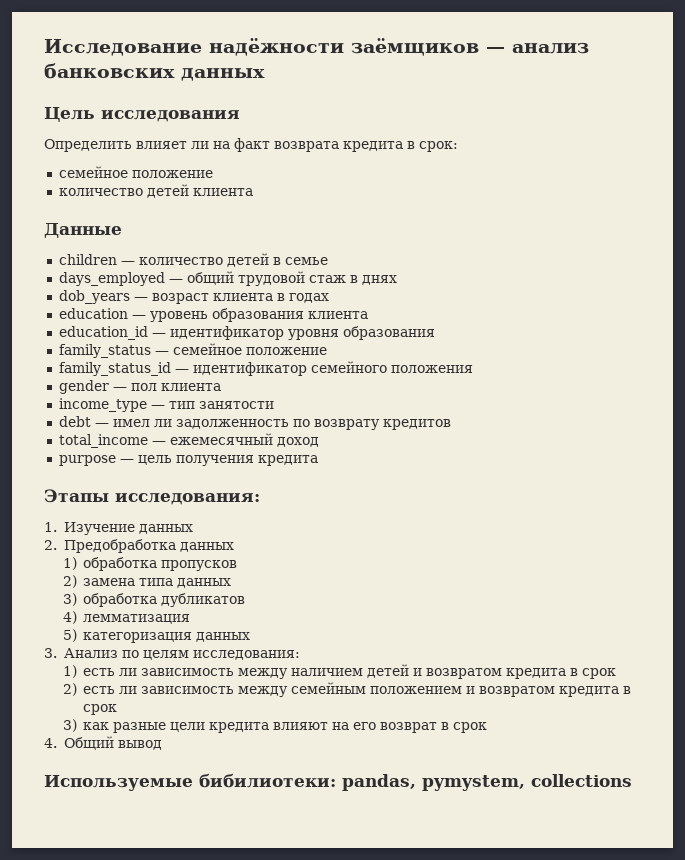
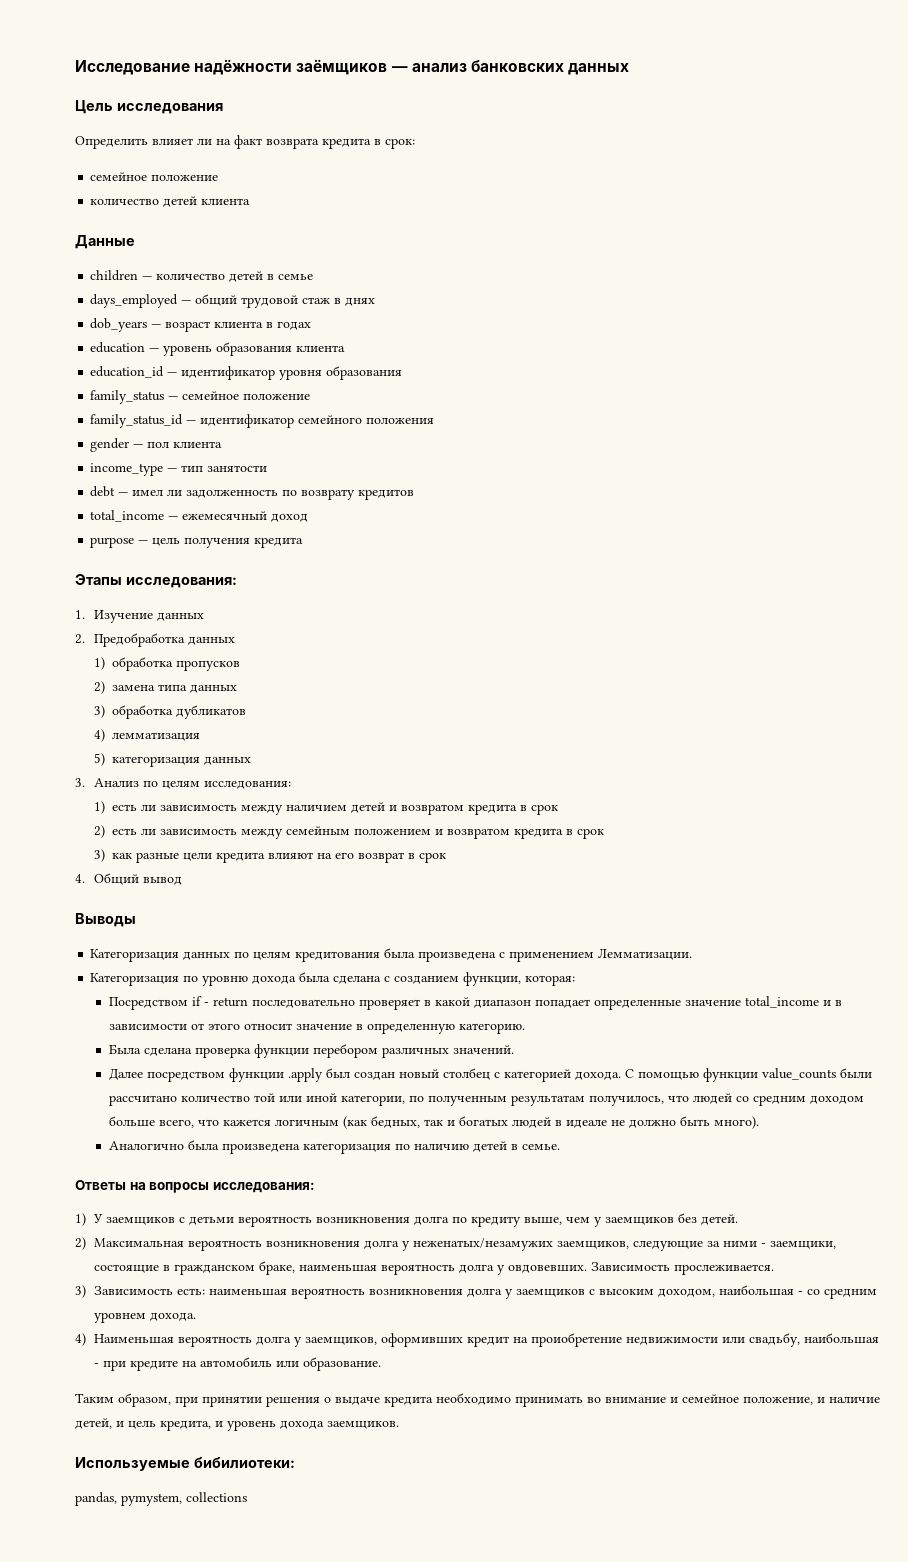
(162, 745) none -> [75,913,136,927] [90,948,693,962] [90,972,576,986] [109,996,843,1010] [109,1023,526,1034] [109,1044,515,1058] [109,1068,873,1082] [109,1093,865,1106] [109,1116,760,1129] [109,1140,561,1154] [75,1180,315,1193] [75,1213,738,1227] [75,1237,836,1251] [93,1261,774,1275] [75,1285,877,1299] [93,1312,196,1323] [75,1333,879,1347] [93,1357,381,1371] [75,1393,880,1407] [75,1418,399,1431] // Выводы // Категоризация данных по целям кредитования была произведена с применением Лемматизации. // Категоризация по уровню дохода была сделана с созданием функции, которая: // Посредством if - return последовательно проверяет в какой диапазон попадает определенные значение total_income и в зависимости от этого относит значение в определенную категорию. // Была сделана проверка функции перебором различных значений. // Далее посредством функции .apply был создан новый столбец с категорией дохода. С помощью функции value_counts были рассчитано количество той или иной категории, по полученным результатам получилось, что людей со средним доходом больше всего, что кажется логичным (как бедных, так и богатых людей в идеале не должно быть много). // Аналогично была произведена категоризация по наличию детей в семье. // Ответы на вопросы исследования: // 1) У заемщиков с детьми вероятность возникновения долга по кредиту выше, чем у заемщиков без детей. // 2) Максимальная вероятность возникновения долга у неженатых/незамужих заемщиков, следующие за ними - заемщики, состоящие в гражданском браке, наименьшая вероятность долга у овдовевших. Зависимость прослеживается. // 3) Зависимость есть: наименьшая вероятность возникновения долга у заемщиков с высоким доходом, наибольшая - со средним уровнем дохода. // 4) Наименьшая вероятность долга у заемщиков, оформивших кредит на проиобретение недвижимости или свадьбу, наибольшая - при кредите на автомобиль или образование. // Таким образом, при принятии решения о выдаче кредита необходимо принимать во внимание и семейное положение, и наличие детей, и цель кредита, и уровень дохода заемщиков.
(336, 780) none -> (295, 1462) //

